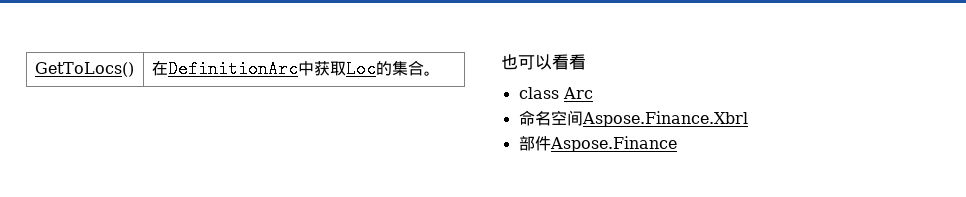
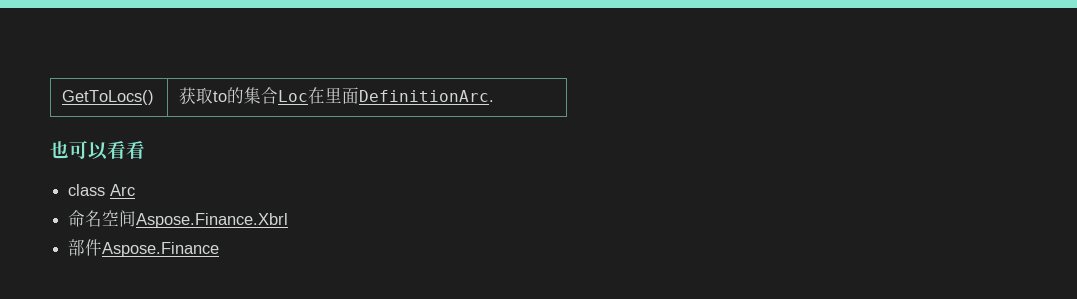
[151,60,440,78] 在DefinitionArc中获取Loc的集合。 -> [179,87,495,104] 获取to的集合Loc在里面DefinitionArc.

